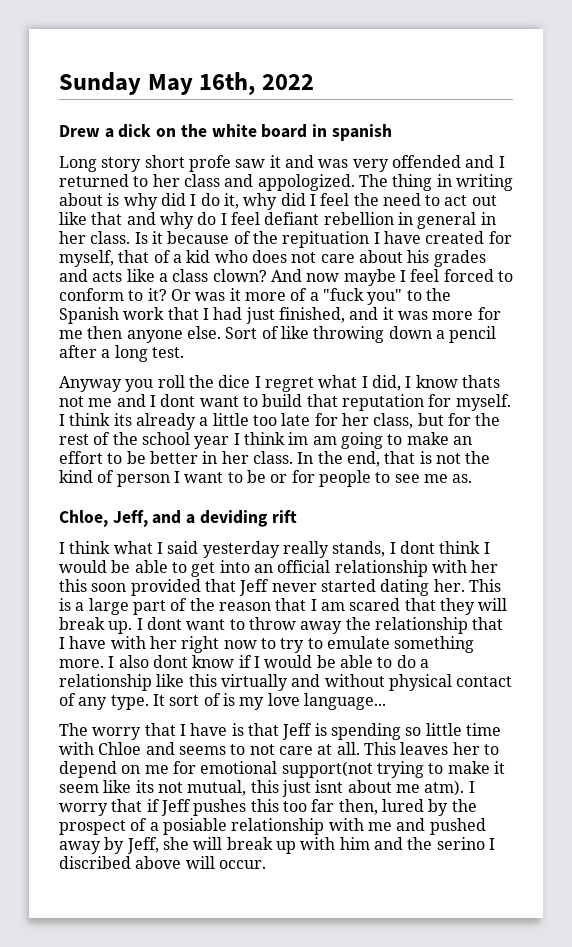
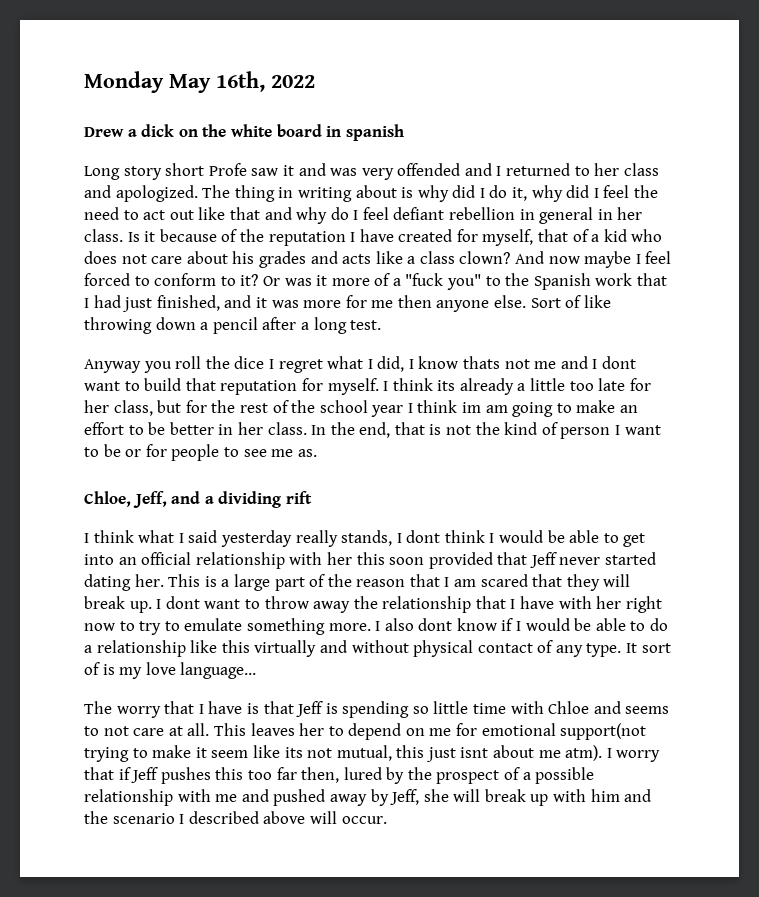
[59,72,141,95] Sunday -> [84,71,164,93] Monday
[188,155,231,172] profe -> [208,163,247,176] Profe
[257,174,355,191] appologized. -> [115,185,198,202] apologized.
[282,231,370,248] repituation -> [268,231,346,246] reputation
[199,510,268,527] deviding -> [218,491,282,508] dividing
[162,818,227,835] posiable -> [535,767,595,784] possible
[436,837,495,850] [59,856,131,869] serino I discribed -> [112,811,259,824] scenario I described

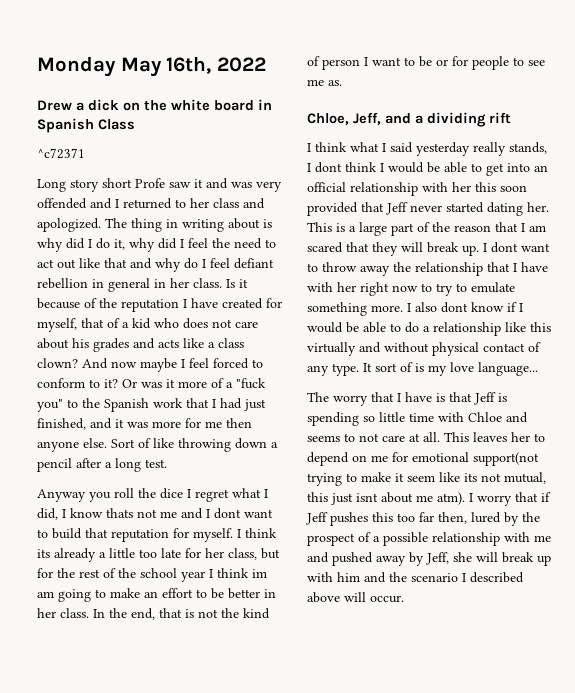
[345,124,404,141] spanish -> [37,118,135,133] [37,148,85,159] Spanish Class // ^c72371

